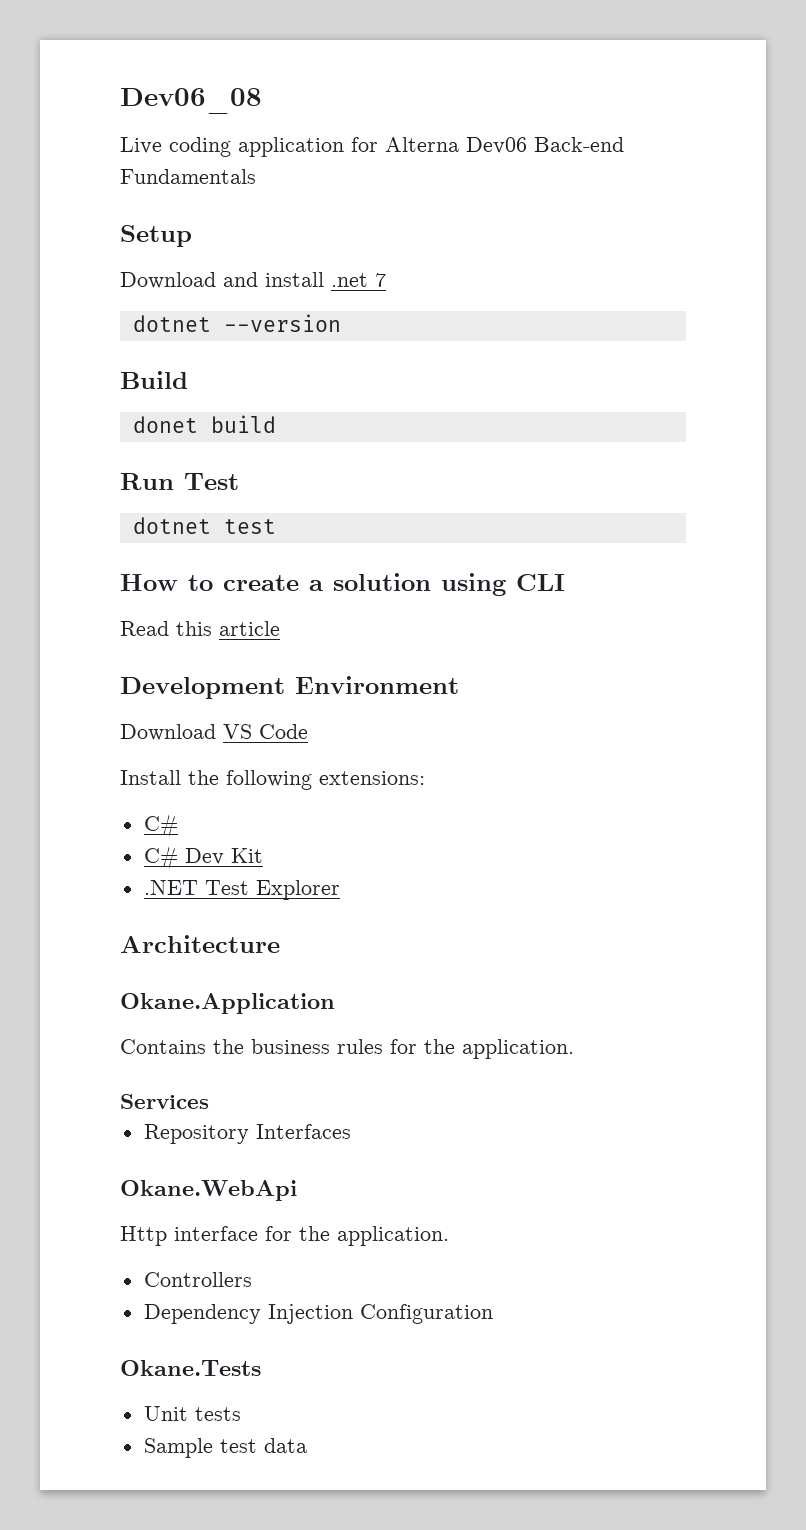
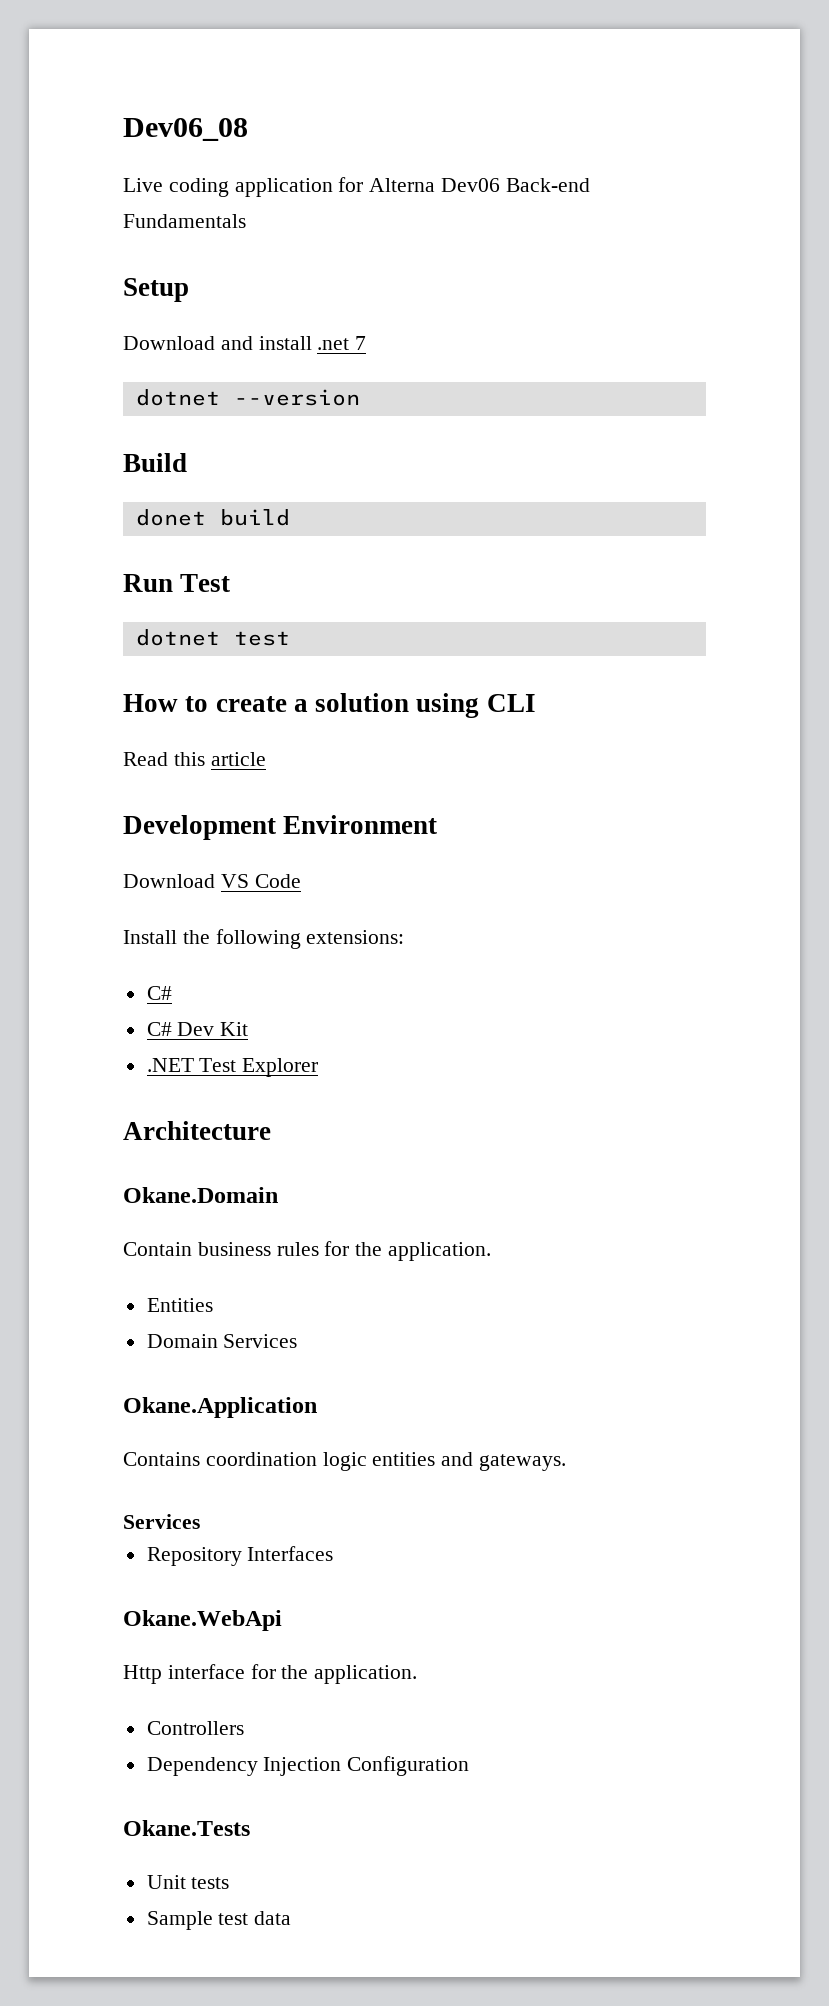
[120,993,335,1014] [120,1039,244,1054] Okane.Application // Contains the -> [123,1187,278,1203] [123,1242,192,1256] Okane.Domain // Contain
(574, 1049) none -> [146,1298,213,1312] [146,1334,298,1348] [123,1397,317,1418] [123,1452,567,1471] // Entities // Domain Services // Okane.Application // Contains coordination logic entities and gateways.

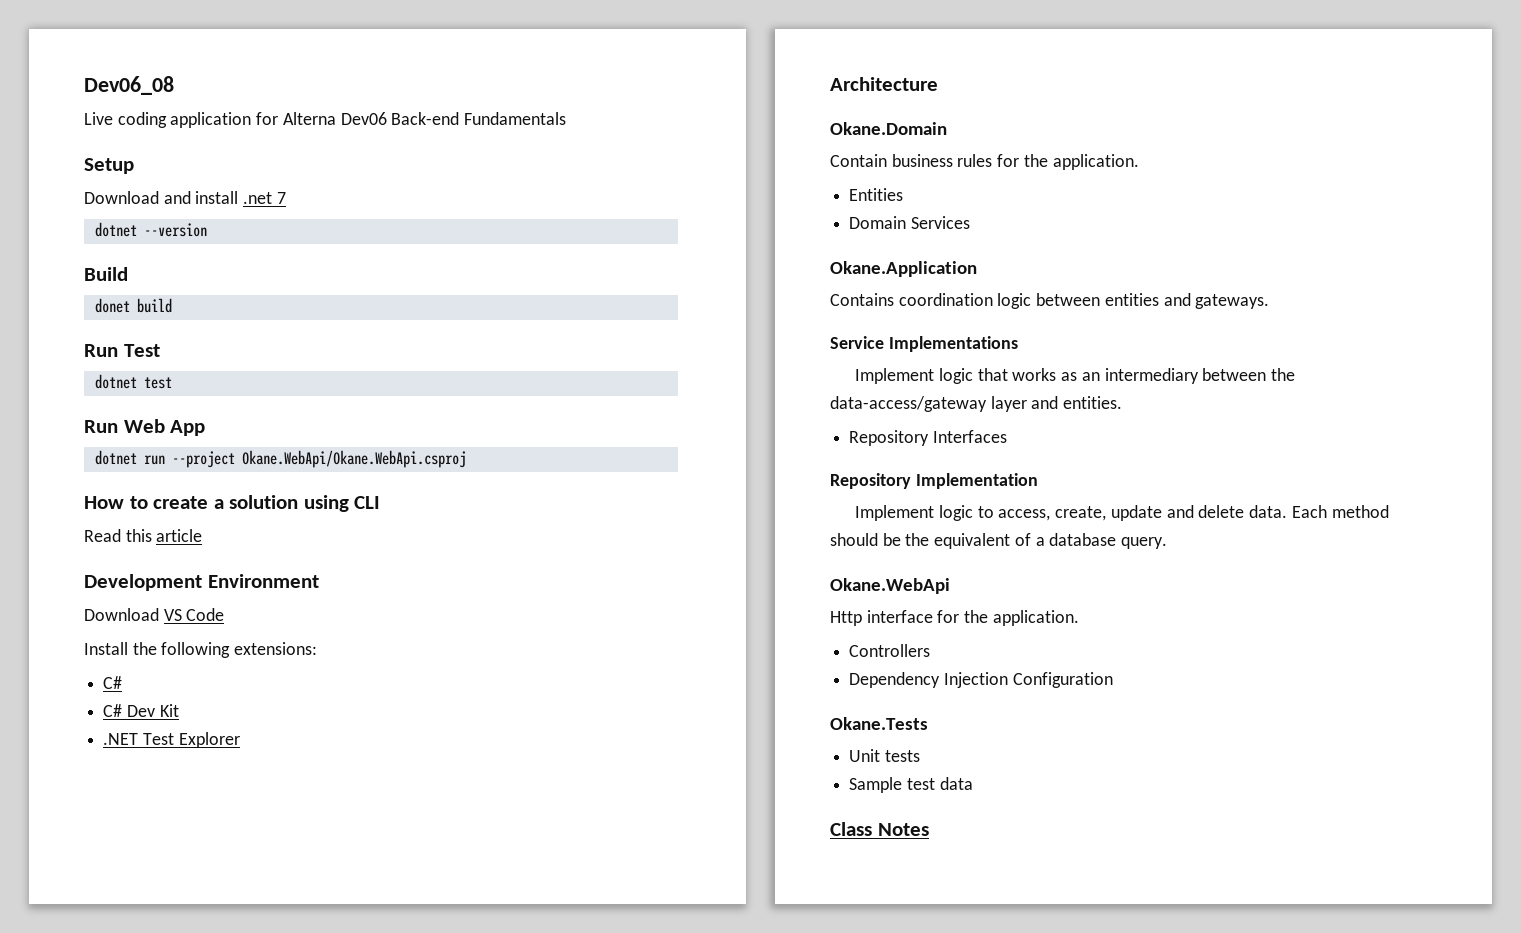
(290, 638) none -> [84,419,206,436] [94,450,466,468] // Run Web App // dotnet run --project Okane.WebApi/Okane.WebApi.csproj
(367, 1461) none -> [1036,293,1101,306] between
[123,1514,200,1529] [146,1546,334,1566] Services // Repository Interfaces -> [830,336,1018,352] [855,368,1296,384] [830,396,1123,412] [849,430,1007,446] [830,473,1038,489] [855,505,1389,521] [830,533,1168,549] Service Implementations // Implement logic that works as an intermediary between the data-access/gateway layer and entities. // Repository Interfaces // Repository Implementation // Implement logic to access, create, update and delete data. Each method should be the equivalent of a database query.
(292, 1918) none -> [830,822,929,836] // Class Notes

